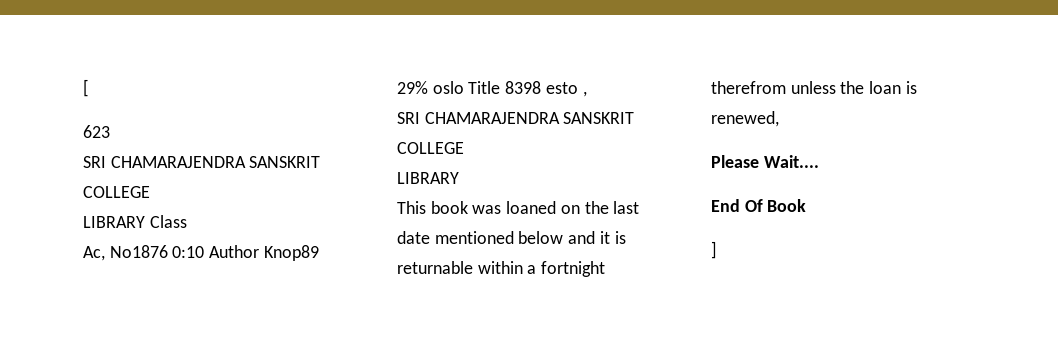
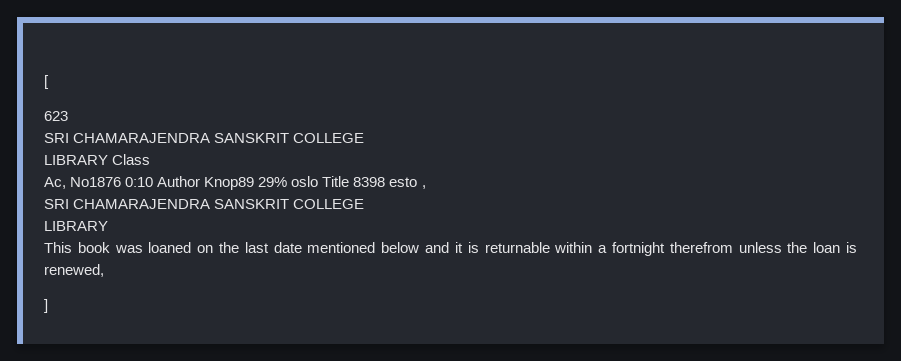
[711,155,819,168] [711,199,807,212] // Please Wait.... // End Of Book -> (104, 270) none

